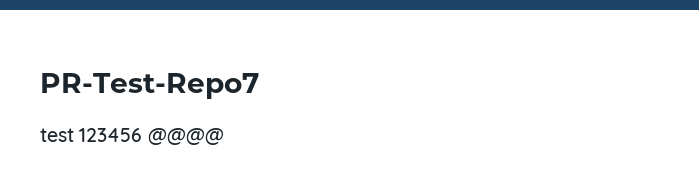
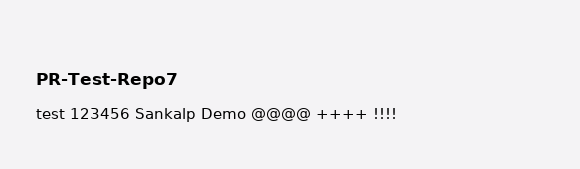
[147,128,224,145] @@@@ -> [135,108,397,122] Sankalp Demo @@@@ ++++ !!!!

